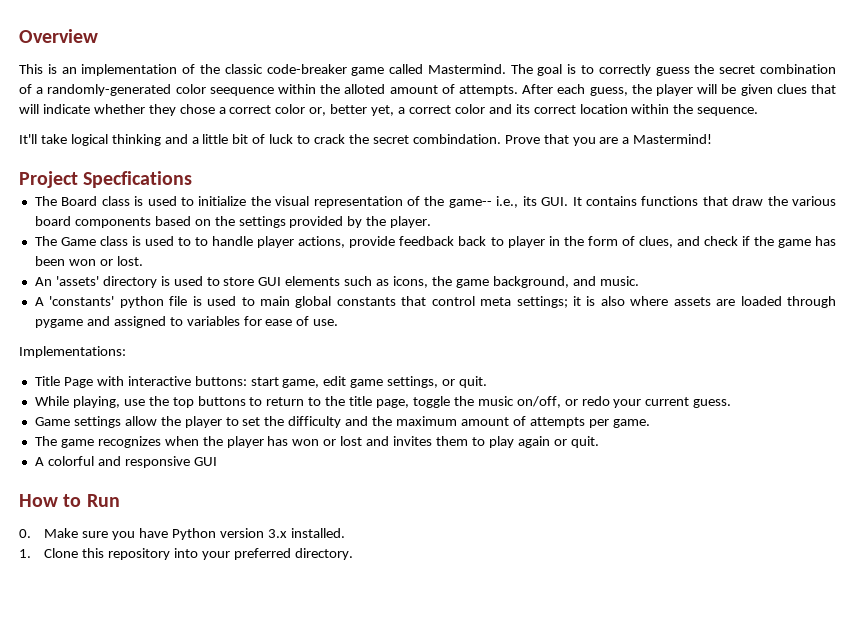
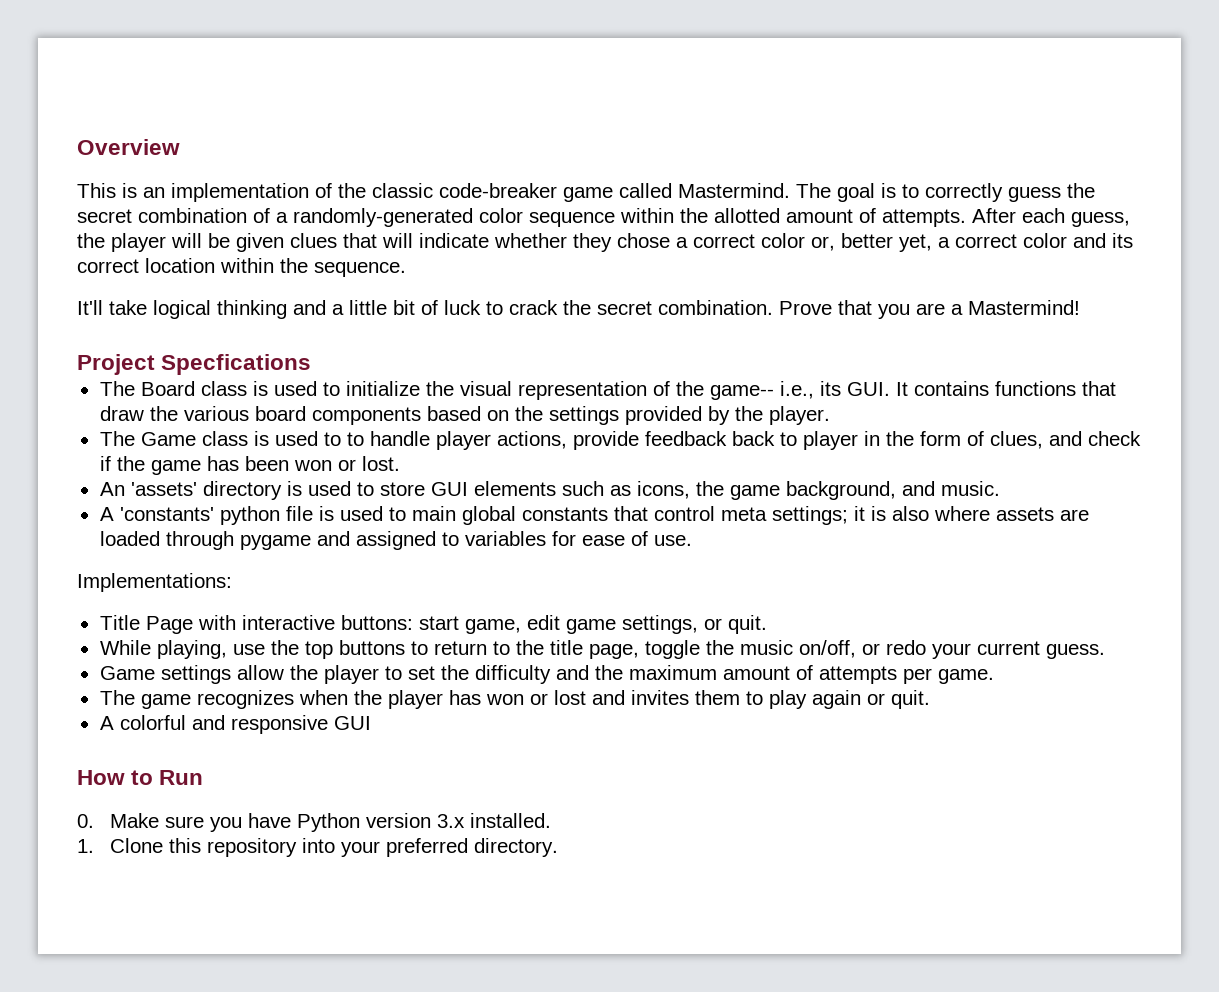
[209,84,386,96] seequence within the alloted -> [529,208,780,227] sequence within the allotted
[412,134,501,144] combindation. -> [658,300,773,315] combination.

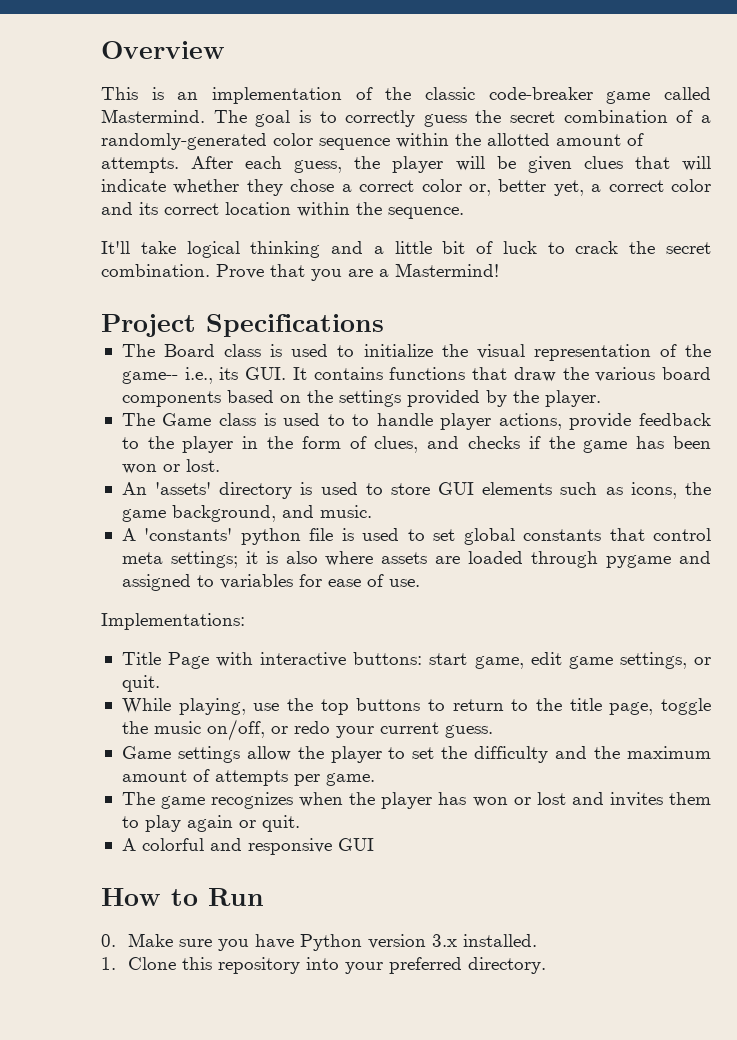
[161,354,312,375] Specfications -> [206,314,384,337] Specifications
[731,431,797,446] back to -> [121,436,174,449] to the
[1087,431,1141,446] check -> [468,436,521,449] checks
[411,506,456,521] main -> [433,529,456,541] set

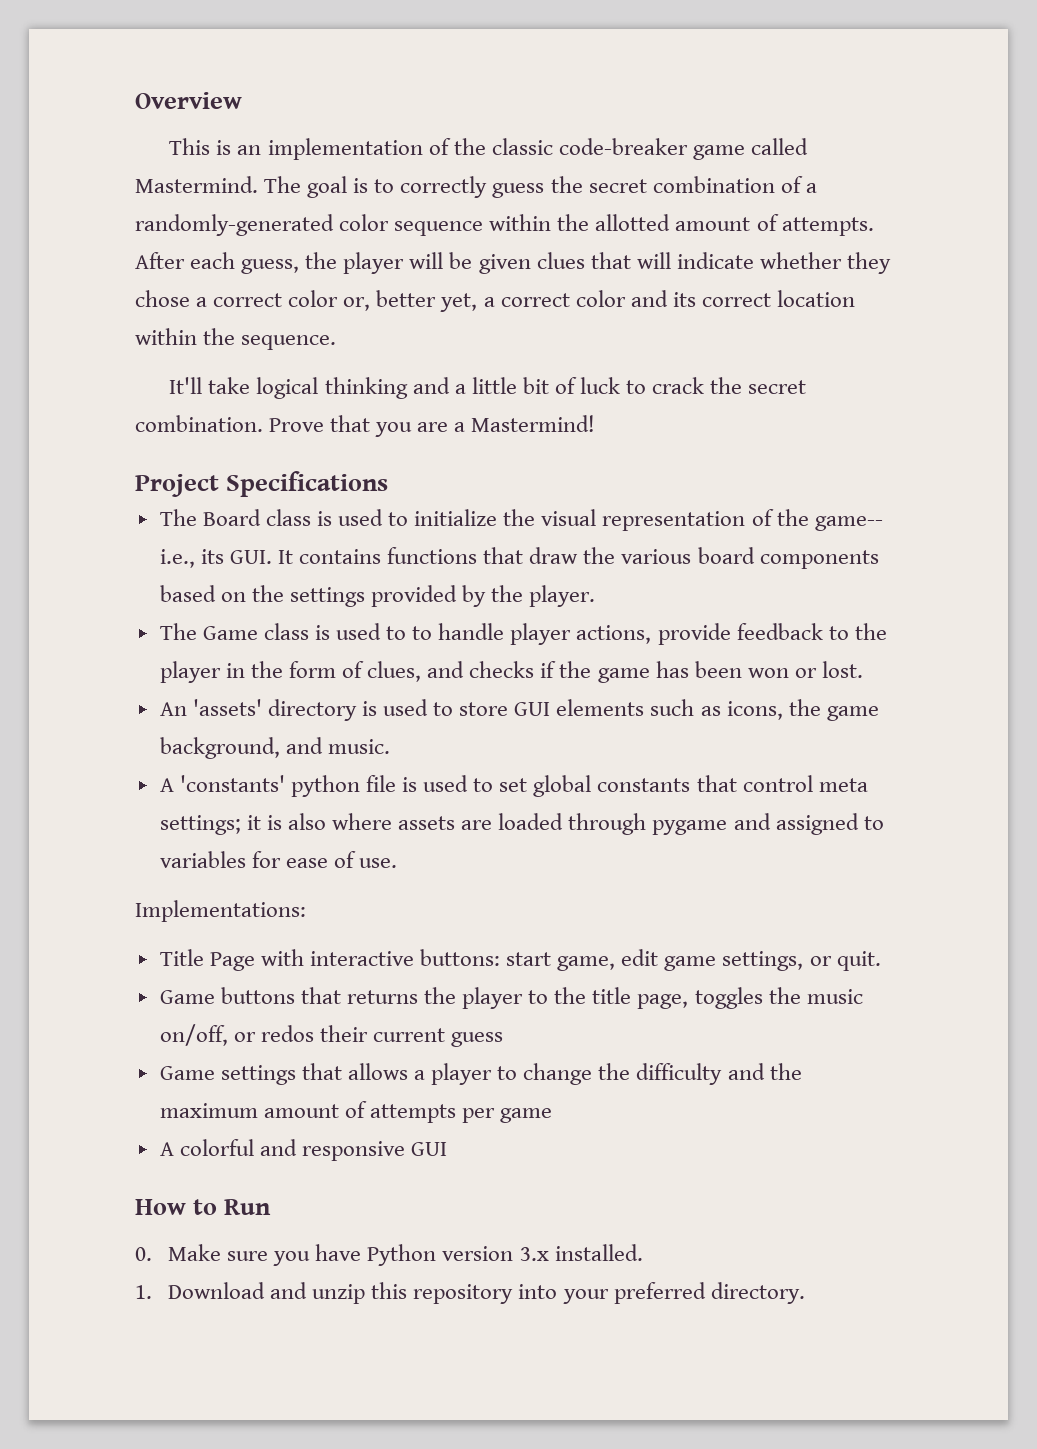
[121,698,504,715] While playing, use the top buttons to return -> [159,987,524,1009] Game buttons that returns the player
[661,698,711,715] toggle -> [694,987,763,1009] toggles
[293,721,493,738] redo your current guess. -> [260,1025,504,1047] redos their current guess
[246,746,435,763] allow the player to set -> [301,1063,593,1085] that allows a player to change
[325,773,375,786] [121,792,712,809] [121,815,300,832] game. // The game recognizes when the player has won or lost and invites them to play again or quit. -> [500,1108,553,1123] game
[128,957,177,970] Clone -> [168,1282,366,1304] Download and unzip

